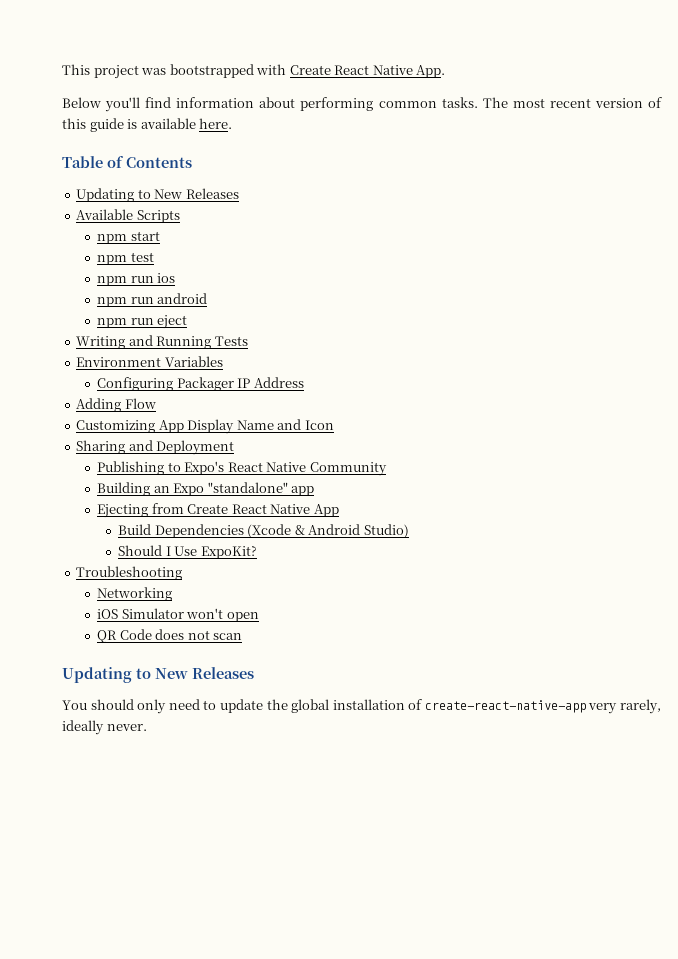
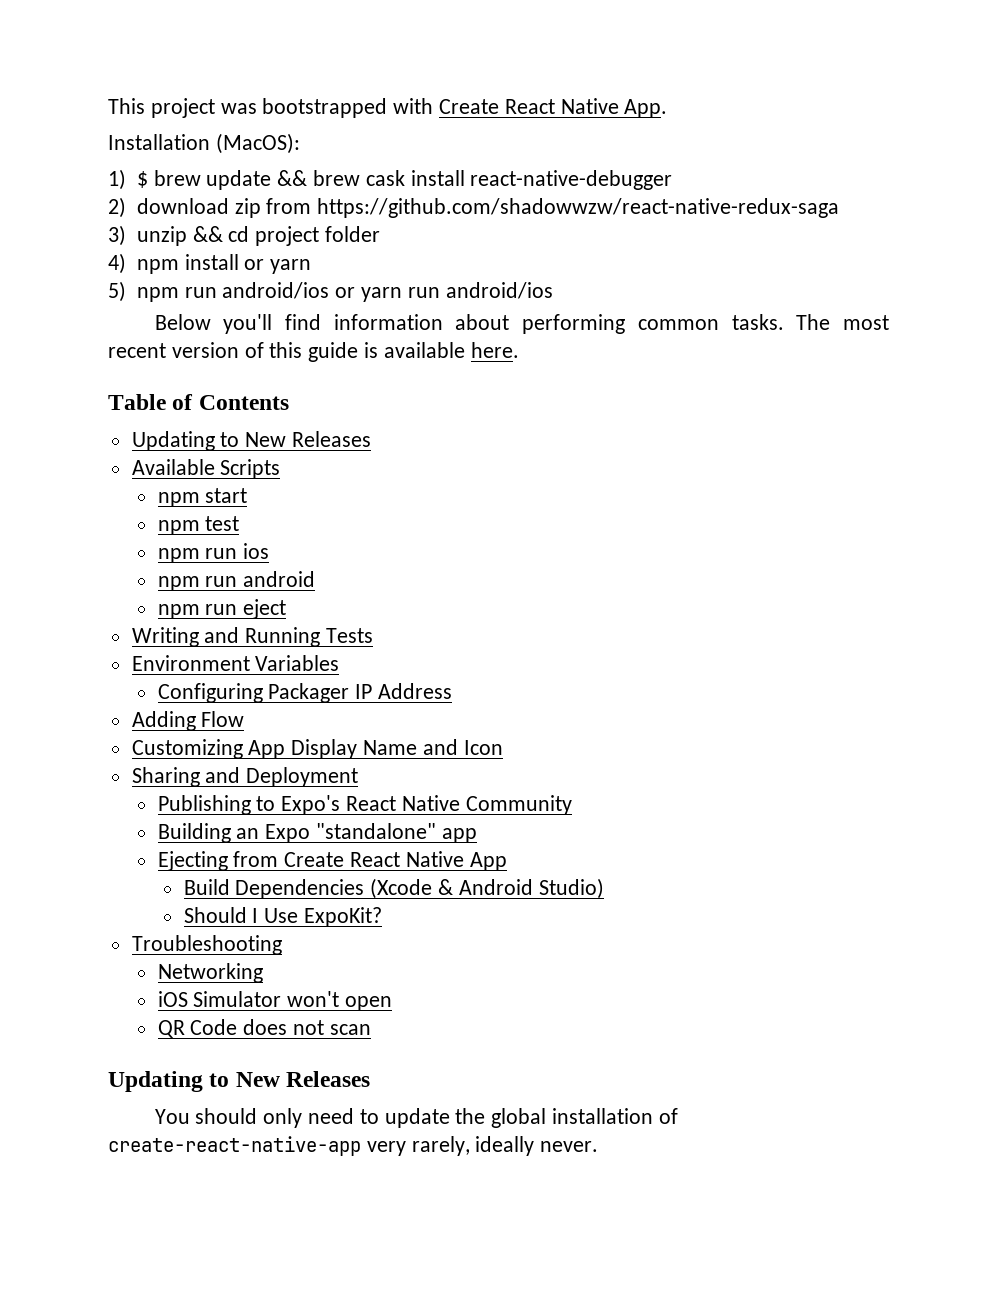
(446, 71) none -> [108,133,300,154] [108,169,673,190] [108,197,840,218] [108,225,380,246] [108,253,312,274] [108,281,553,302] // Installation (MacOS): // 1) $ brew update && brew cask install react-native-debugger // 2) download zip from https://github.com/shadowwzw/react-native-redux-saga // 3) unzip && cd project folder // 4) npm install or yarn // 5) npm run android/ios or yarn run android/ios

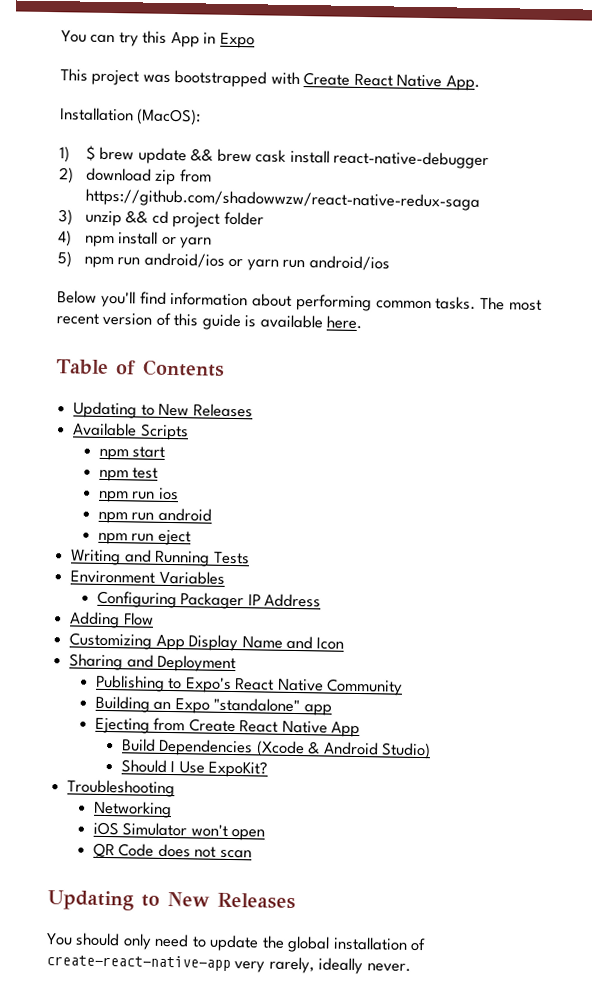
(108, 106) none -> [61,30,255,49] You can try this App in Expo //

